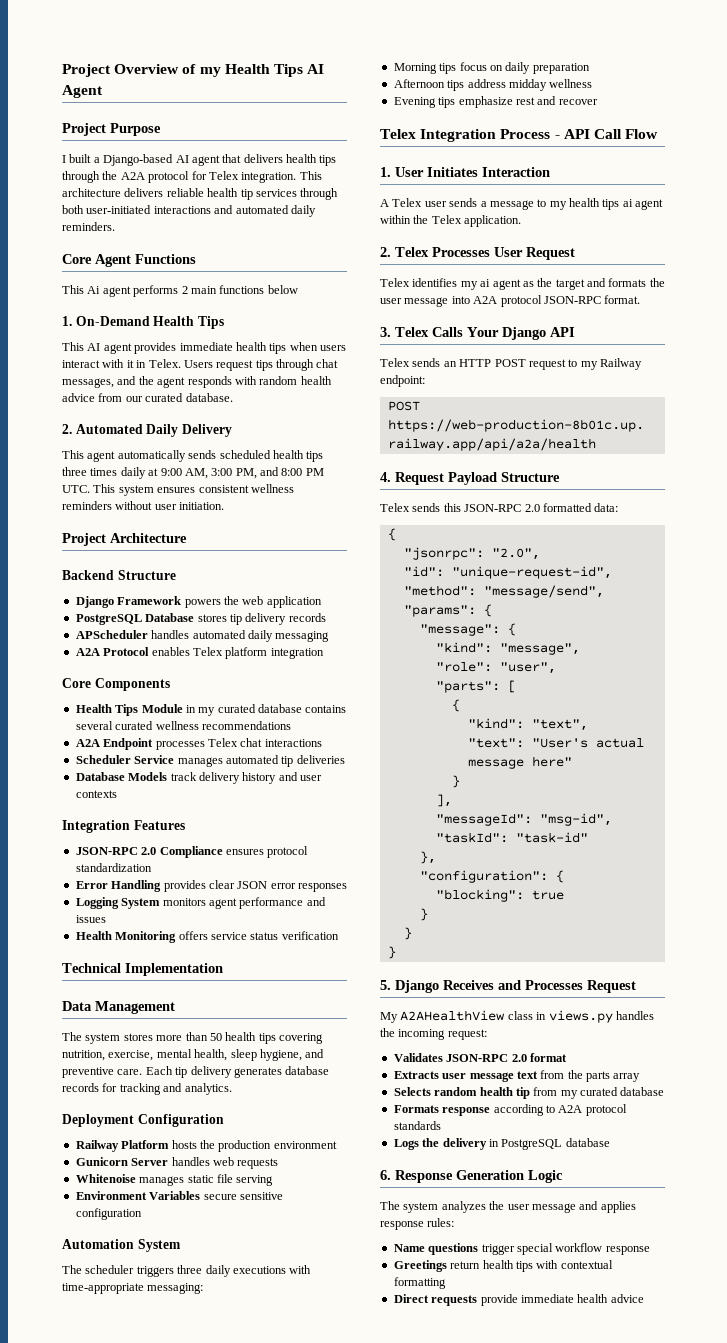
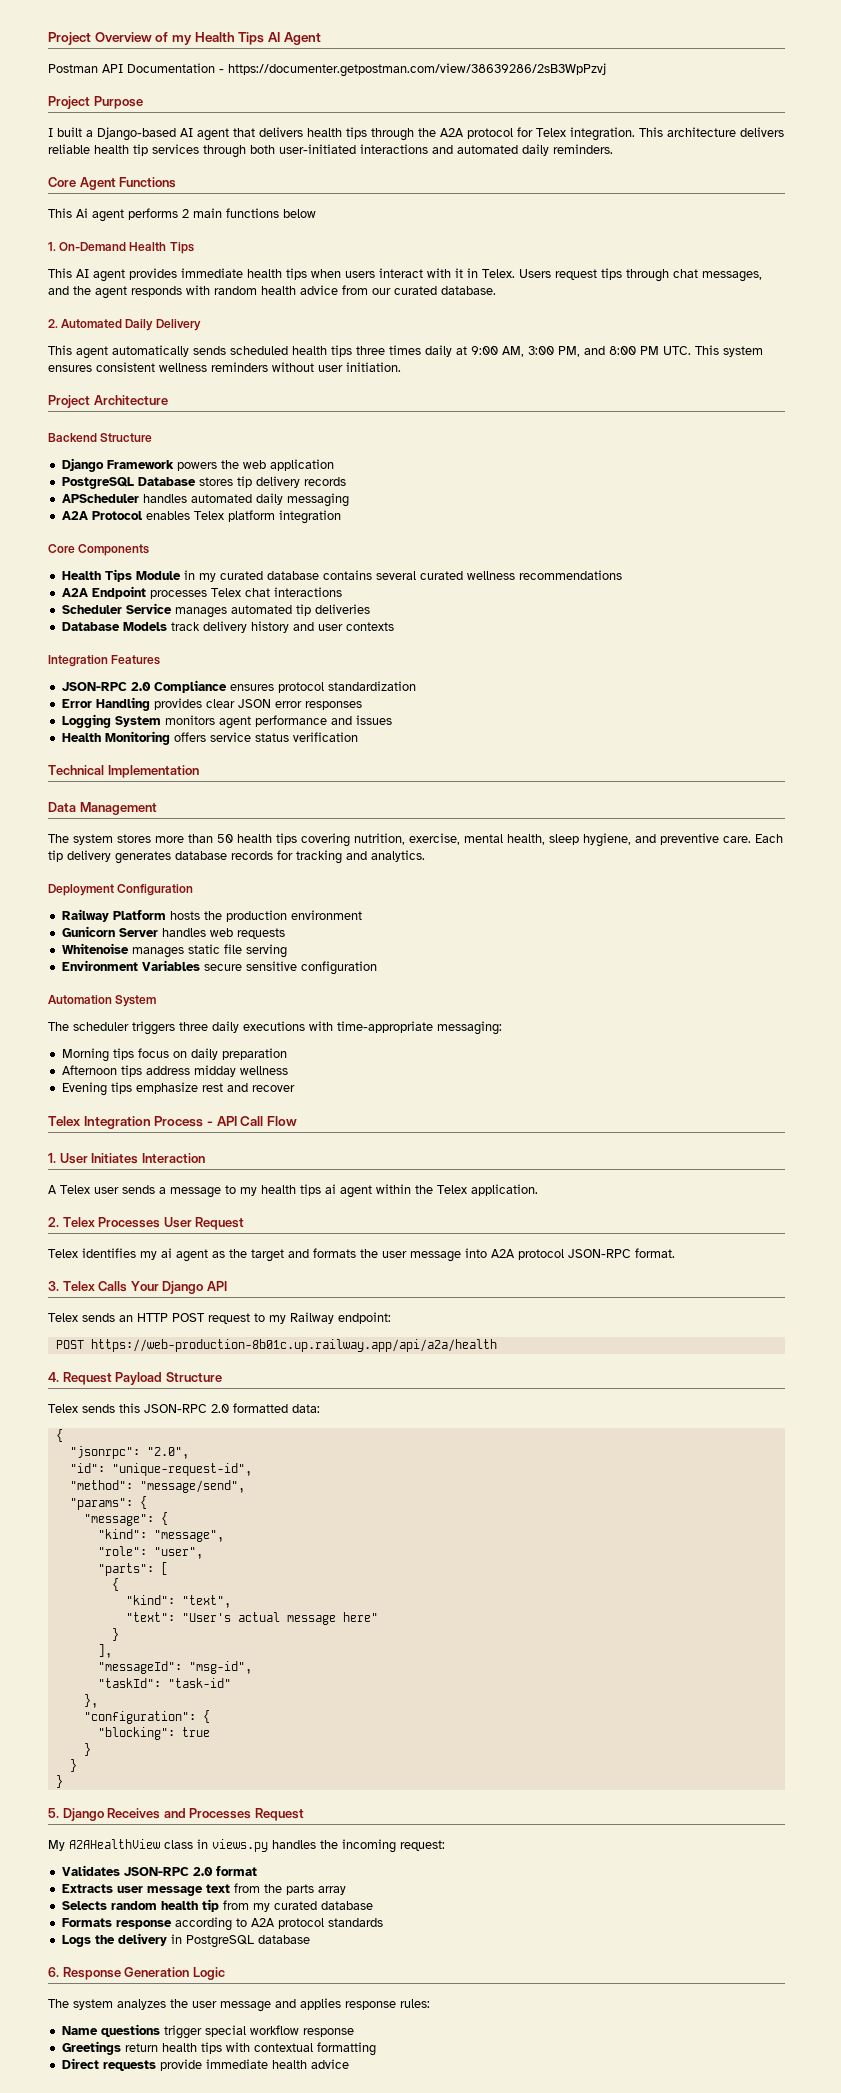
(103, 91) none -> [48,63,606,77] // Postman API Documentation - https://documenter.getpostman.com/view/38639286/2sB3WpPzvj

